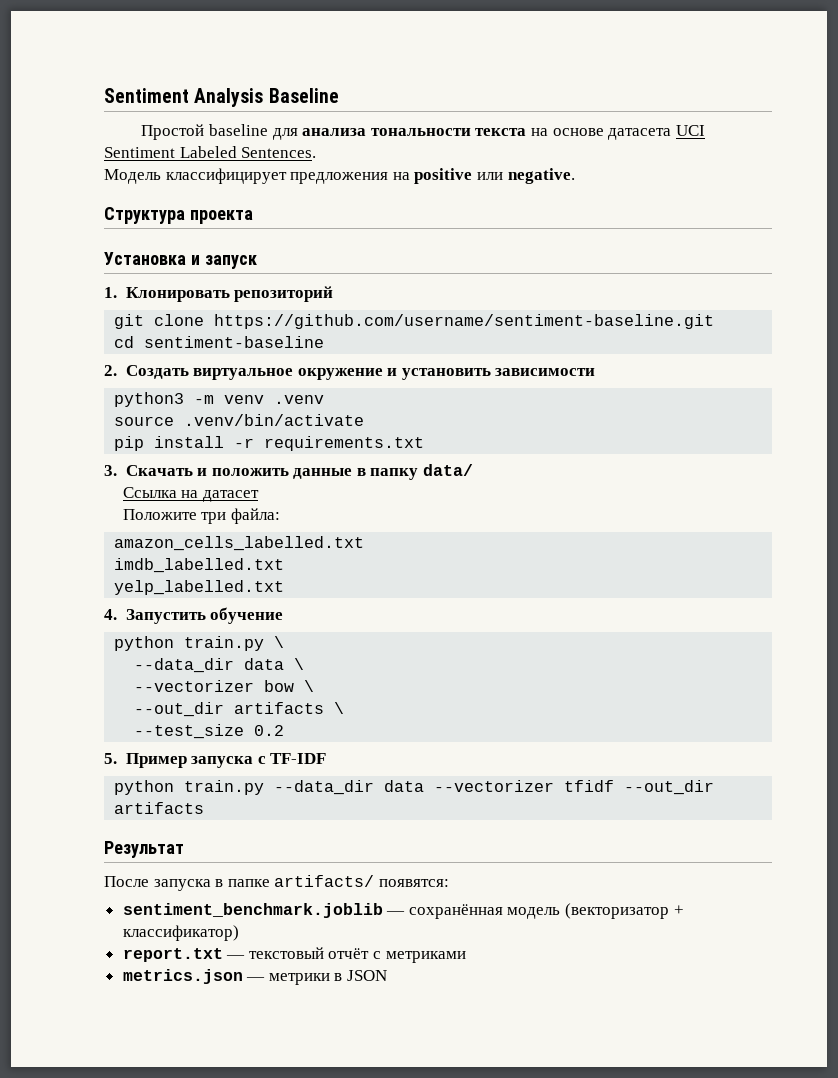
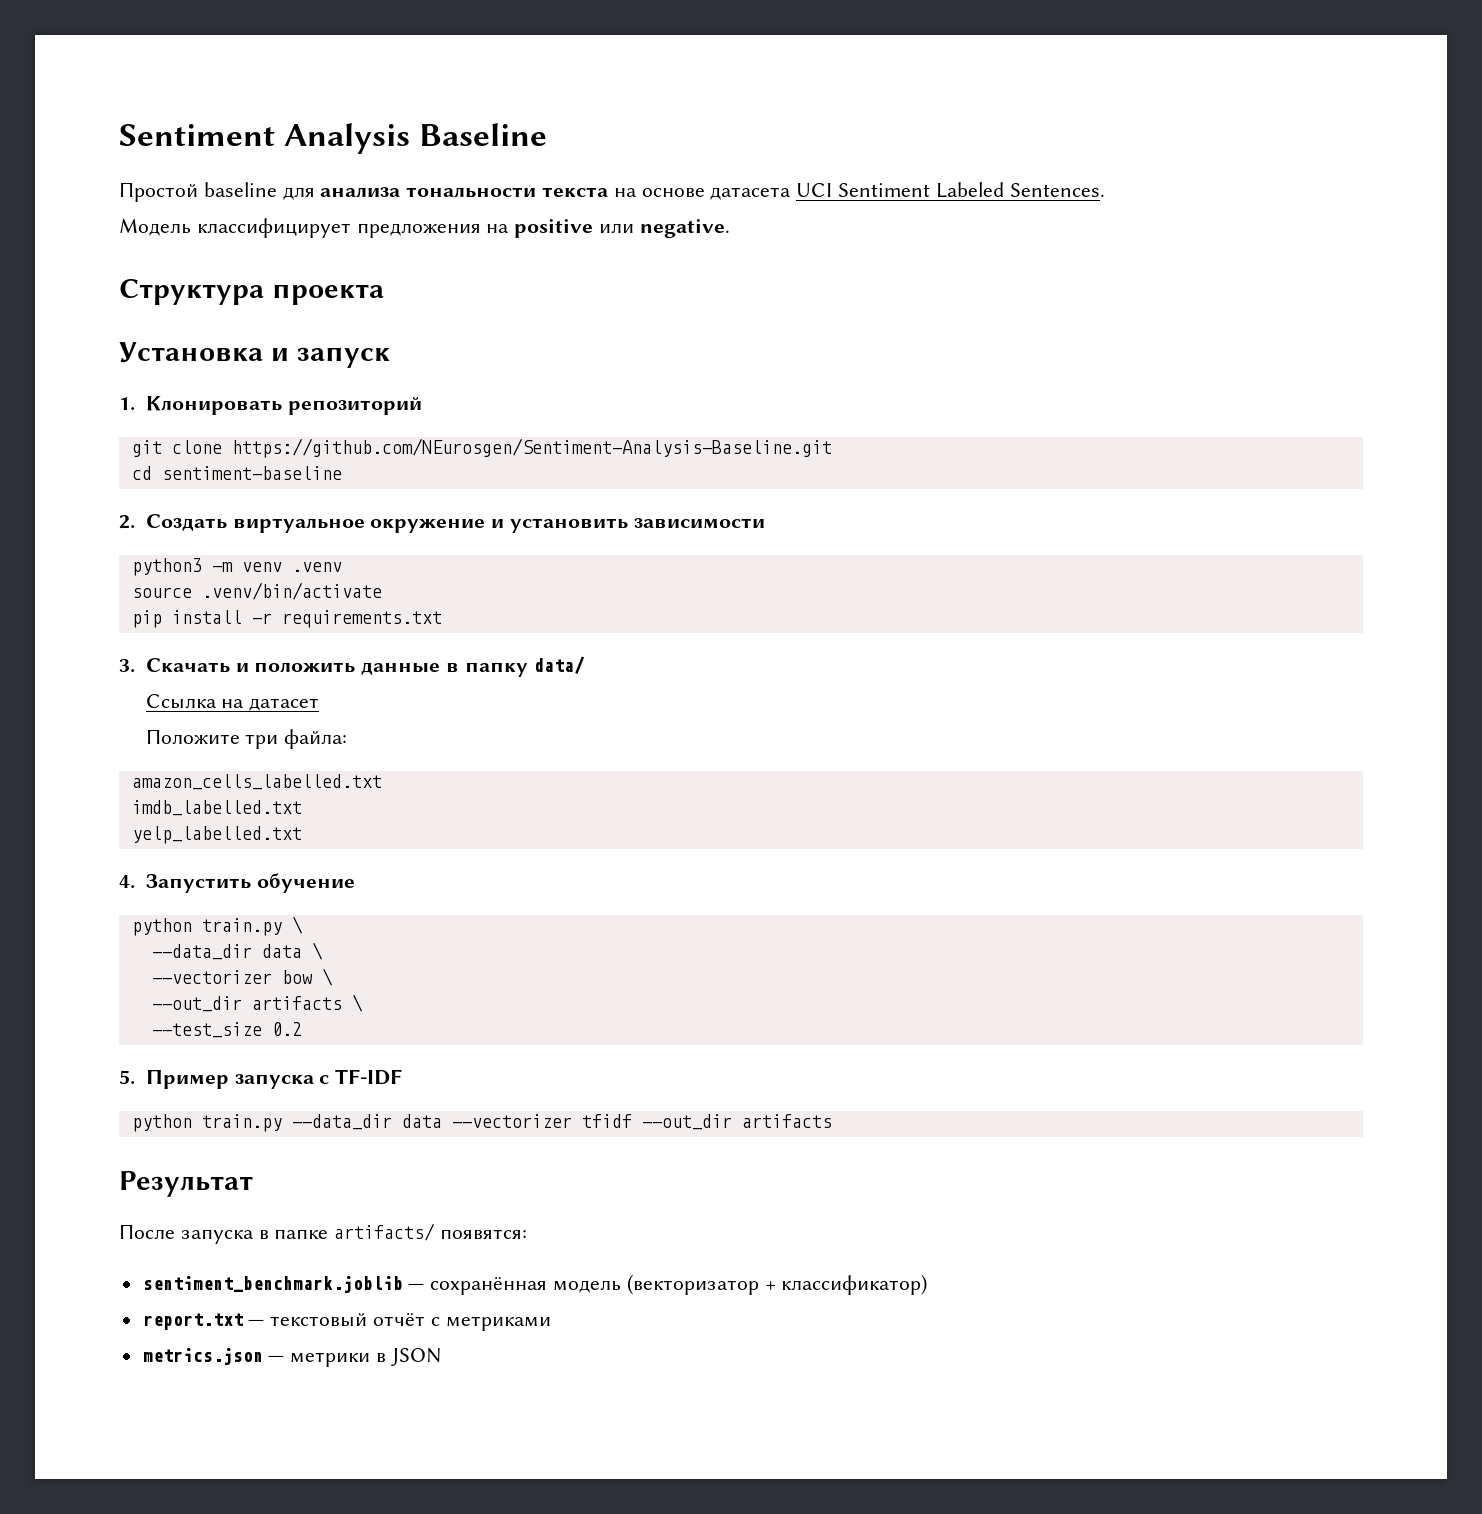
[214,314,715,329] https://github.com/username/sentiment-baseline.git -> [231,438,832,458] https://github.com/NEurosgen/Sentiment-Analysis-Baseline.git

